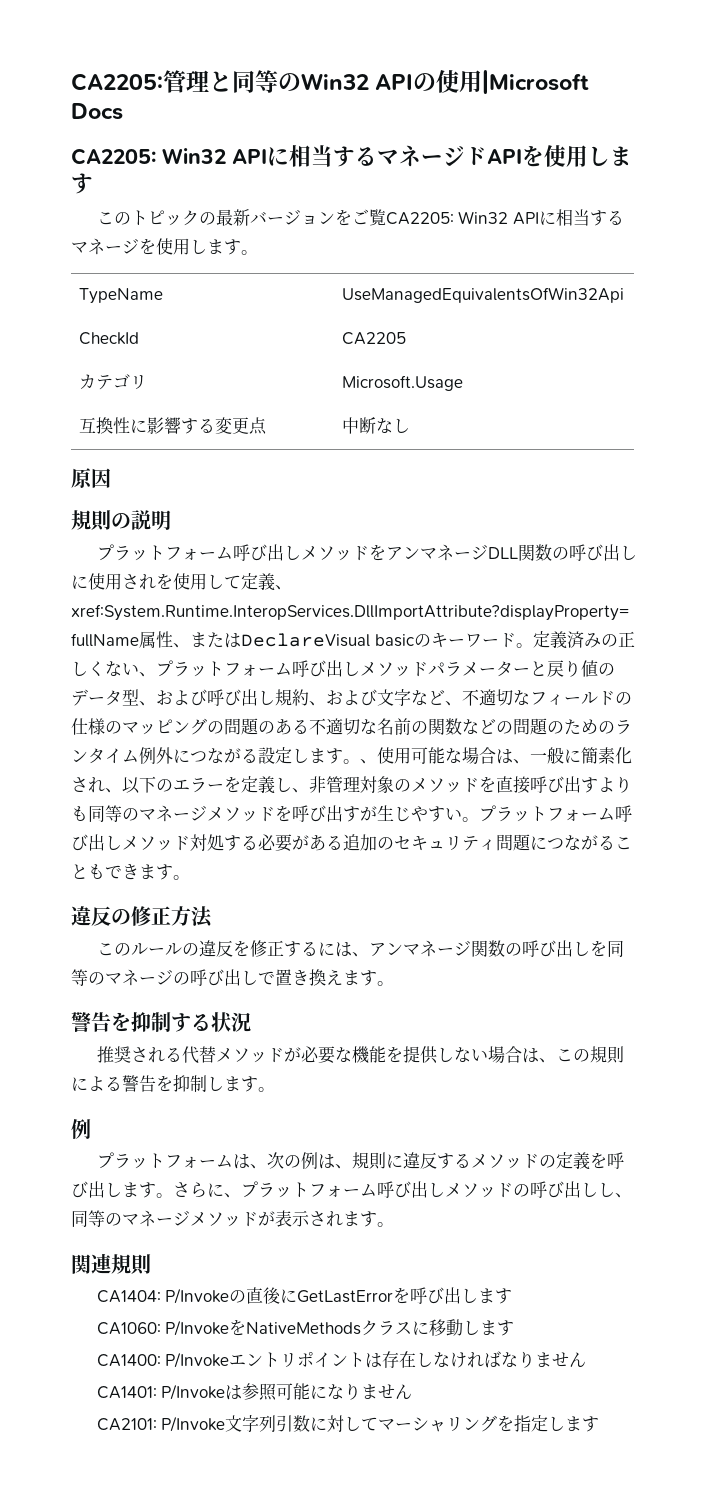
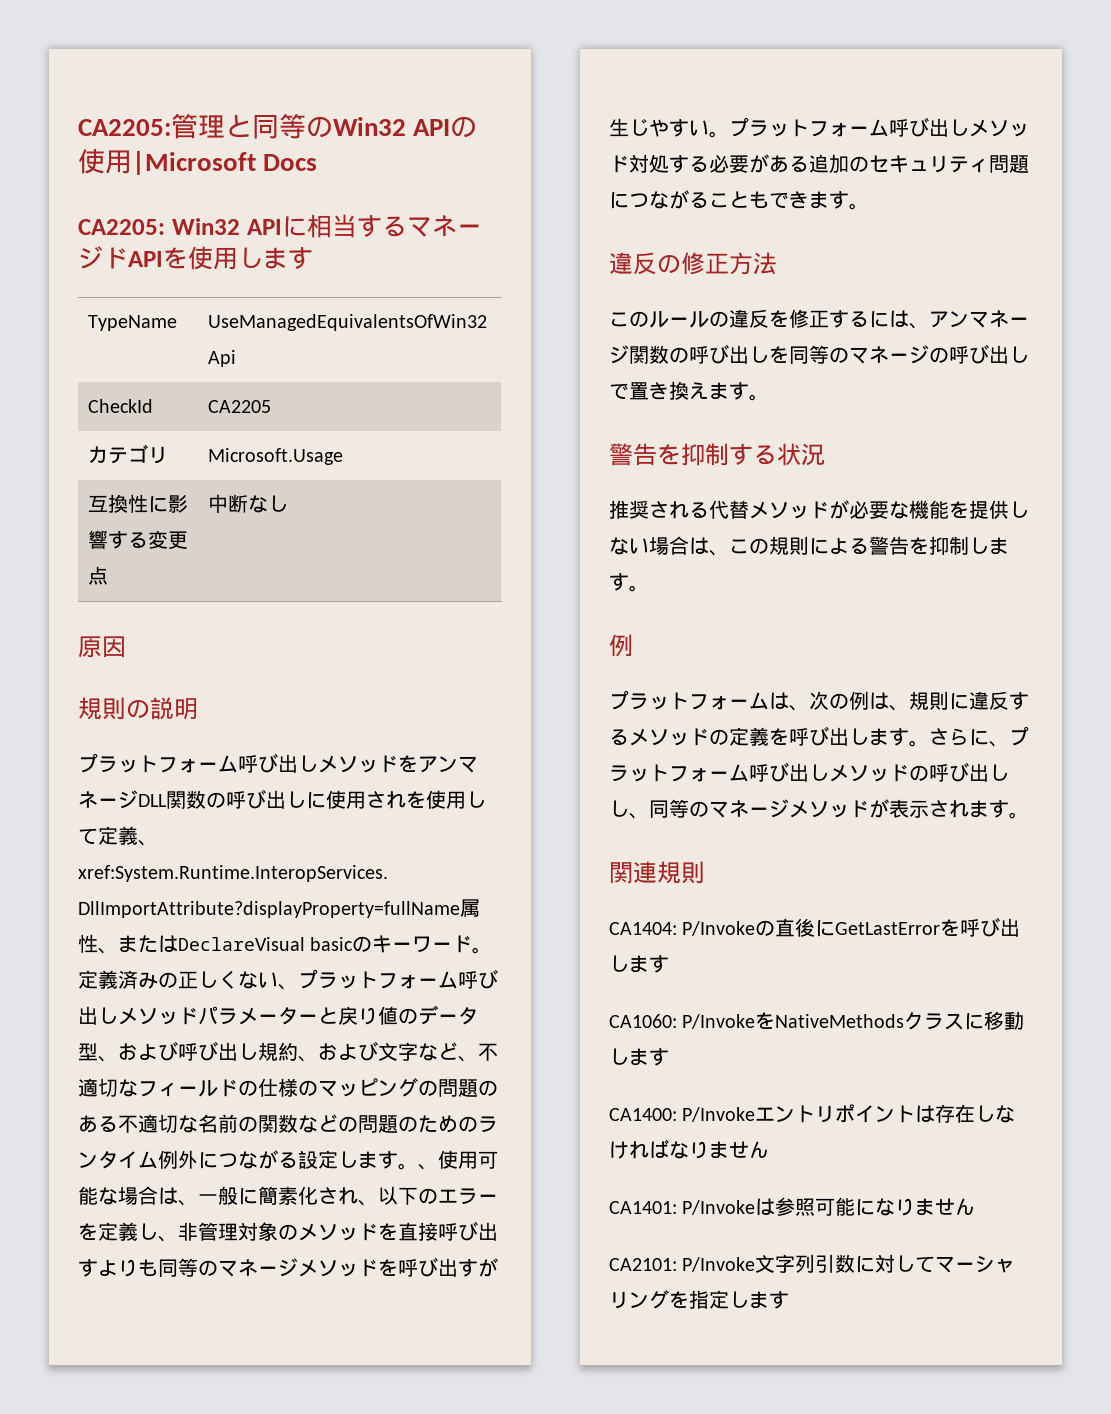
[96,209,624,226] [71,238,258,255] // このトピックの最新バージョンをご覧CA2205: Win32 APIに相当するマネージを使用します。 -> (313, 258) none

